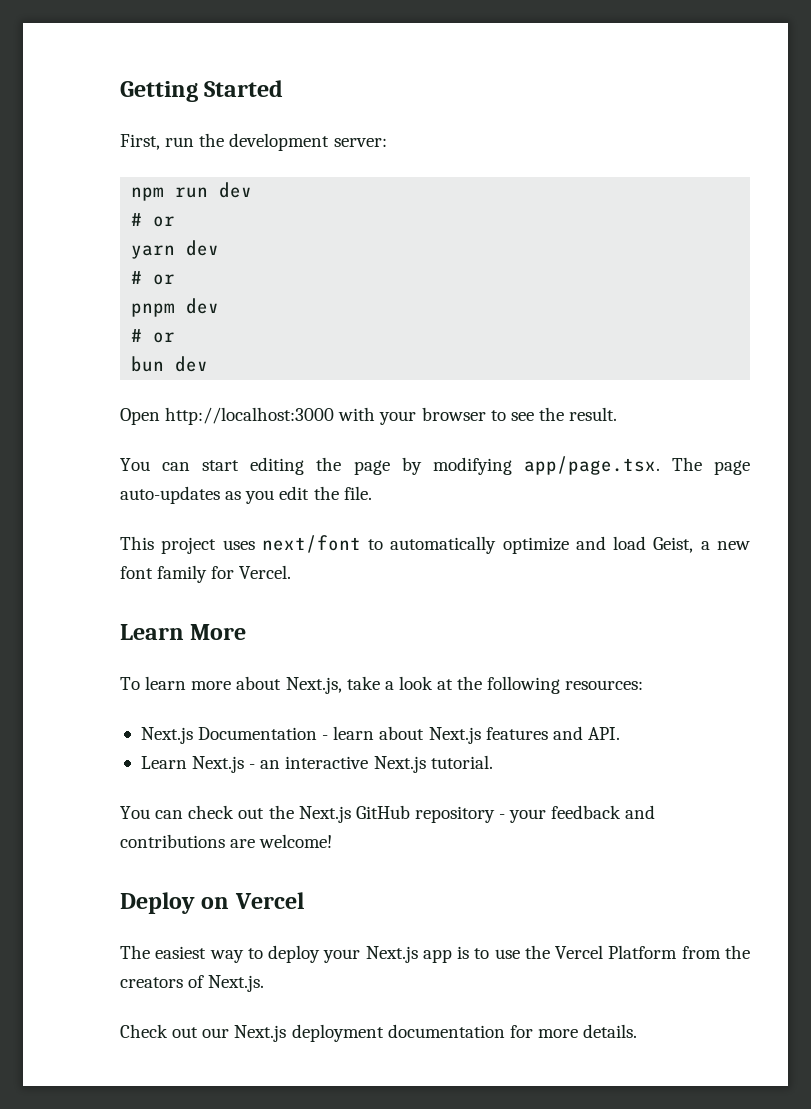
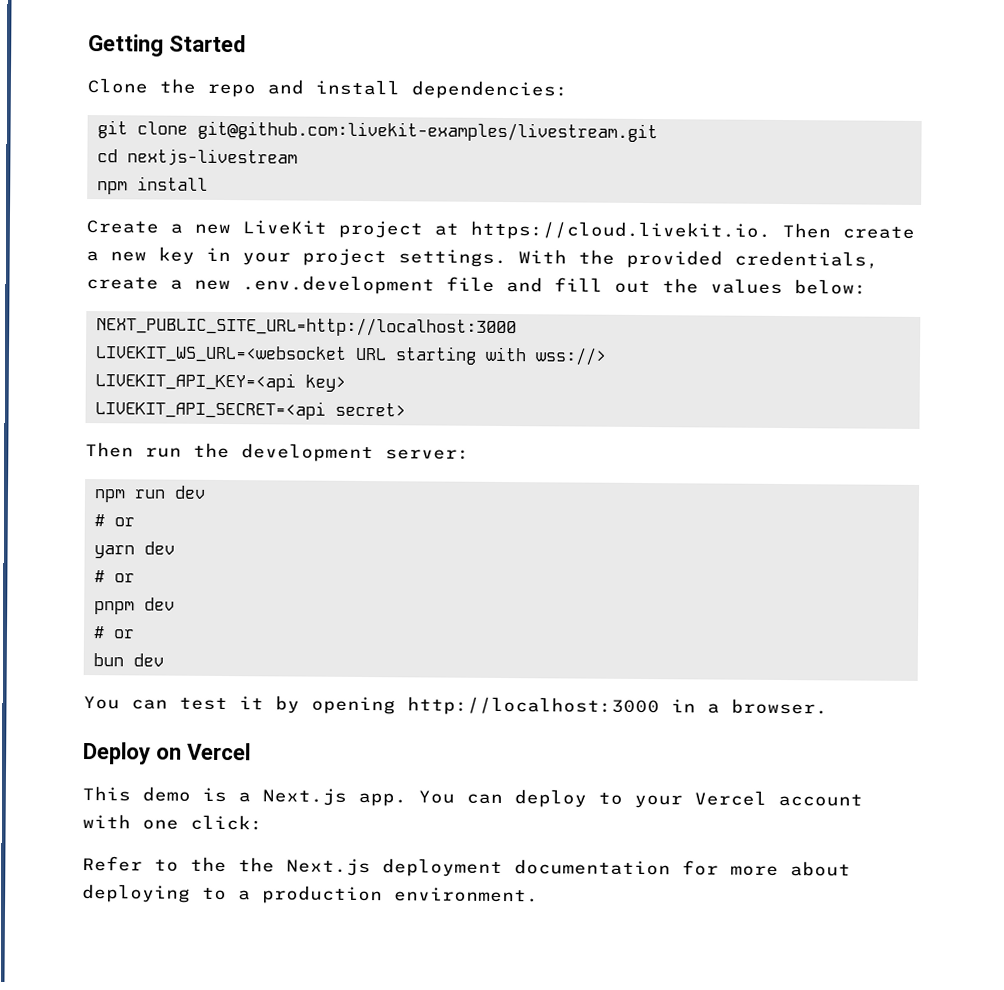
[120,134,160,150] First, -> [87,78,568,100] [96,120,658,143] [96,148,298,167] [96,176,208,195] [86,220,915,241] [86,246,879,269] [86,275,867,295] [95,316,517,338] [94,345,607,366] [94,372,346,392] [94,400,406,420] [85,442,134,458] Clone the repo and install dependencies: // git clone git@github.com:livekit-examples/livestream.git // cd nextjs-livestream // npm install // Create a new LiveKit project at https://cloud.livekit.io. Then create a new key in your project settings. With the provided credentials, create a new .env.development file and fill out the values below: // NEXT_PUBLIC_SITE_URL=http://localhost:3000 // LIVEKIT_WS_URL=<websocket URL starting with wss://> // LIVEKIT_API_KEY=<api key> // LIVEKIT_API_SECRET=<api secret> // Then
[120,407,618,425] [120,456,751,475] [120,486,372,504] [120,535,750,554] [120,565,292,583] [120,624,247,640] [120,676,644,694] [140,726,620,744] [140,755,493,773] [120,805,656,823] [120,834,333,848] [120,892,304,914] [120,945,750,963] [120,975,265,992] [120,1024,230,1038] Open http://localhost:3000 with your browser to see the result. // You can start editing the page by modifying app/page.tsx. The page auto-updates as you edit the file. // This project uses next/font to automatically optimize and load Geist, a new font family for Vercel. // Learn More // To learn more about Next.js, take a look at the following resources: // Next.js Documentation - learn about Next.js features and API. // Learn Next.js - an interactive Next.js tutorial. // You can check out the Next.js GitHub repository - your feedback and contributions are welcome! // Deploy on Vercel // The easiest way to deploy your Next.js app is to use the Vercel Platform from the creators of Next.js. // Check out our -> [83,695,828,717] [83,742,251,765] [82,786,863,809] [82,814,263,831] [82,856,275,873] You can test it by opening http://localhost:3000 in a browser. // Deploy on Vercel // This demo is a Next.js app. You can deploy to your Vercel account with one click: // Refer to the the
[583,1024,638,1038] details. -> [790,861,851,877] [82,884,539,905] about deploying to a production environment.

